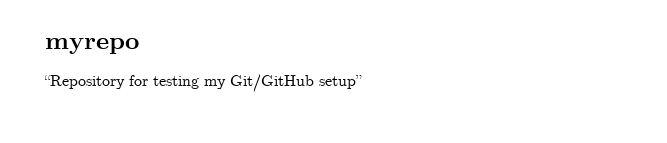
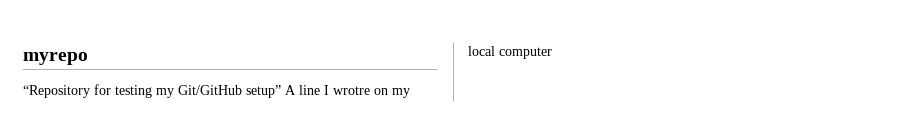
(362, 82) none -> [285,85,410,98] [468,46,552,59] A line I wrotre on my local computer

